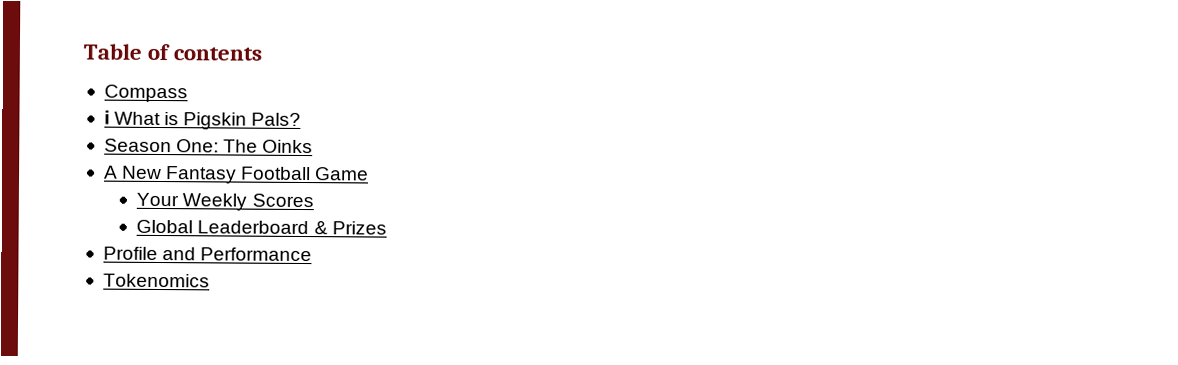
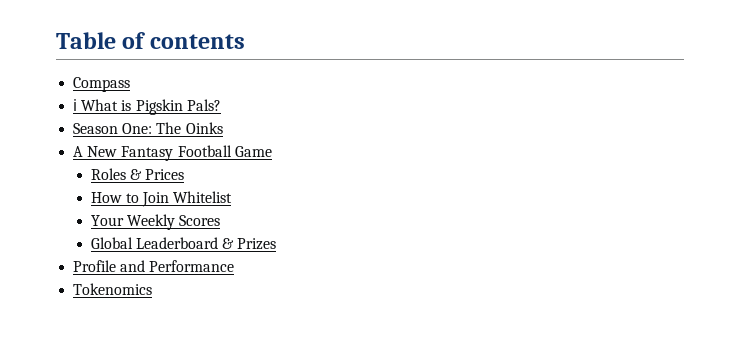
(370, 174) none -> [90,168,184,180] [90,191,233,207] // Roles & Prices // How to Join Whitelist

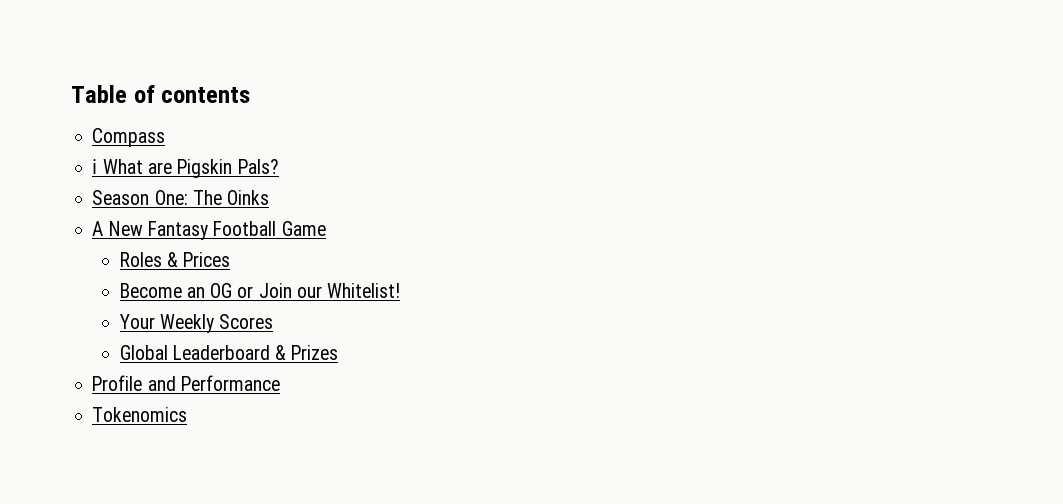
[121,100,132,111] is -> [147,162,172,174] are
[90,191,233,207] How to Join Whitelist -> [119,283,401,298] Become an OG or Join our Whitelist!

